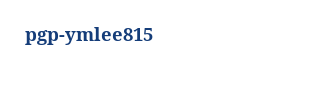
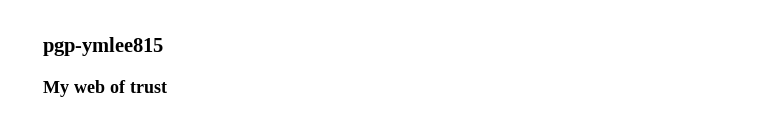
(153, 36) none -> [43,80,167,97] // My web of trust

